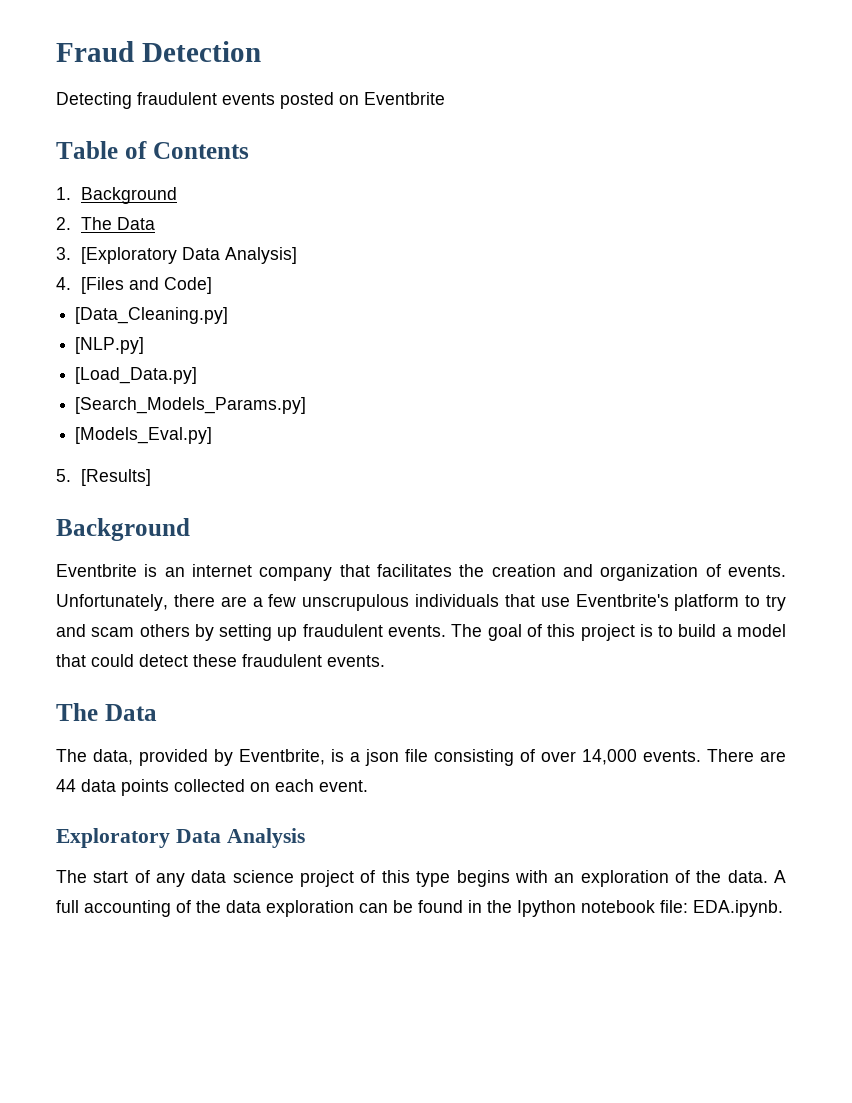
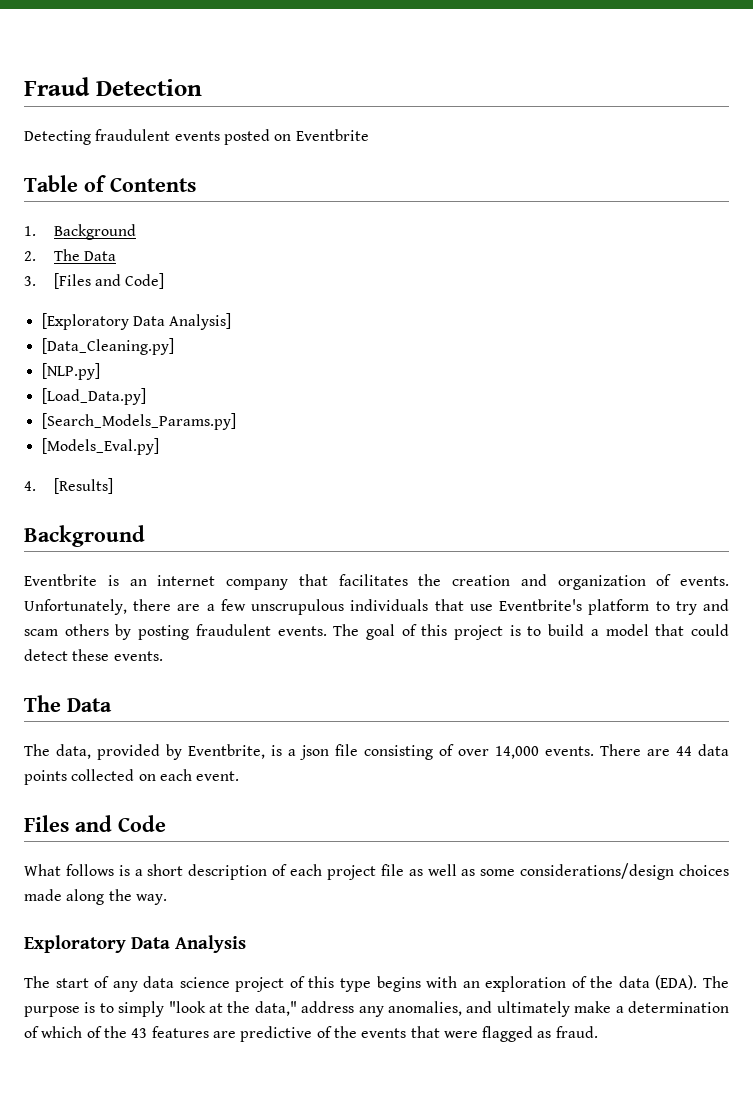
(71, 253) none -> [53,273,165,289] [Files and Code] //
[56,277,213,294] // 4. [Files and Code] -> (232, 321) none
[56,469,71,482] 5. -> [24,481,36,491] 4.
[219,624,298,641] setting up -> [138,625,190,640] posting
[242,654,322,667] fraudulent -> (110, 655) none
(368, 786) none -> [24,815,166,832] [24,863,730,880] [24,889,167,905] // Files and Code // What follows is a short description of each project file as well as some considerations/design choices made along the way.
[727,870,787,883] [56,900,783,917] data. A full accounting of the data exploration can be found in the Ipython notebook file: EDA.ipynb. -> [618,975,729,990] [24,1001,729,1017] [24,1026,598,1042] data (EDA). The purpose is to simply "look at the data," address any anomalies, and ultimately make a determination of which of the 43 features are predictive of the events that were flagged as fraud.

